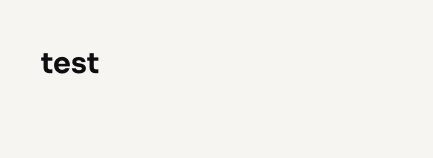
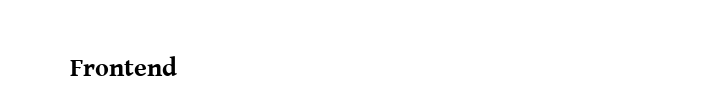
[41,53,99,74] test -> [70,56,177,76] Frontend

